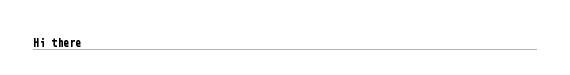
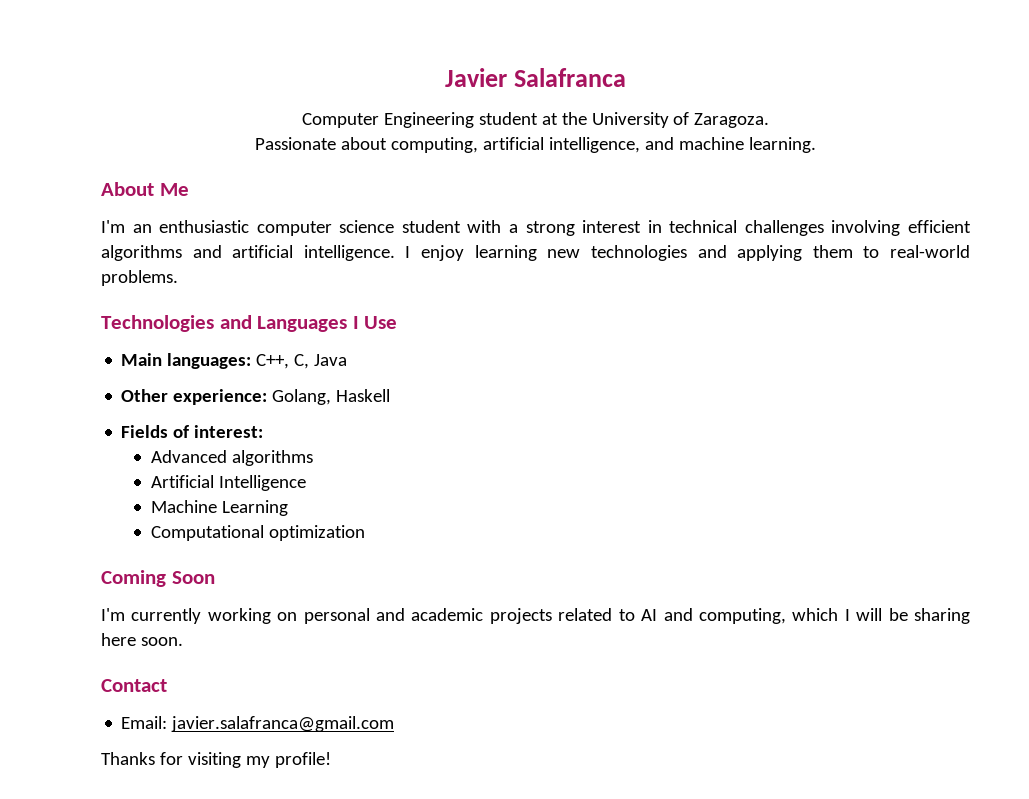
[33,37,81,47] Hi there -> [444,68,627,87] [301,112,770,128] [255,137,816,153] [101,182,189,196] [101,220,971,236] [101,245,970,261] [101,270,178,286] [101,315,398,332] [121,353,348,369] [121,389,391,405] [121,425,264,438] [150,450,313,466] [150,475,306,491] [150,500,288,516] [150,525,365,541] [101,570,215,587] [101,608,970,624] [101,633,183,646] [101,679,167,692] [121,716,395,732] [101,752,331,768] Javier Salafranca // Computer Engineering student at the University of Zaragoza. // Passionate about computing, artificial intelligence, and machine learning. // About Me // I'm an enthusiastic computer science student with a strong interest in technical challenges involving efficient algorithms and artificial intelligence. I enjoy learning new technologies and applying them to real-world problems. // Technologies and Languages I Use // Main languages: C++, C, Java // Other experience: Golang, Haskell // Fields of interest: // Advanced algorithms // Artificial Intelligence // Machine Learning // Computational optimization // Coming Soon // I'm currently working on personal and academic projects related to AI and computing, which I will be sharing here soon. // Contact // Email: javier.salafranca@gmail.com // Thanks for visiting my profile!

